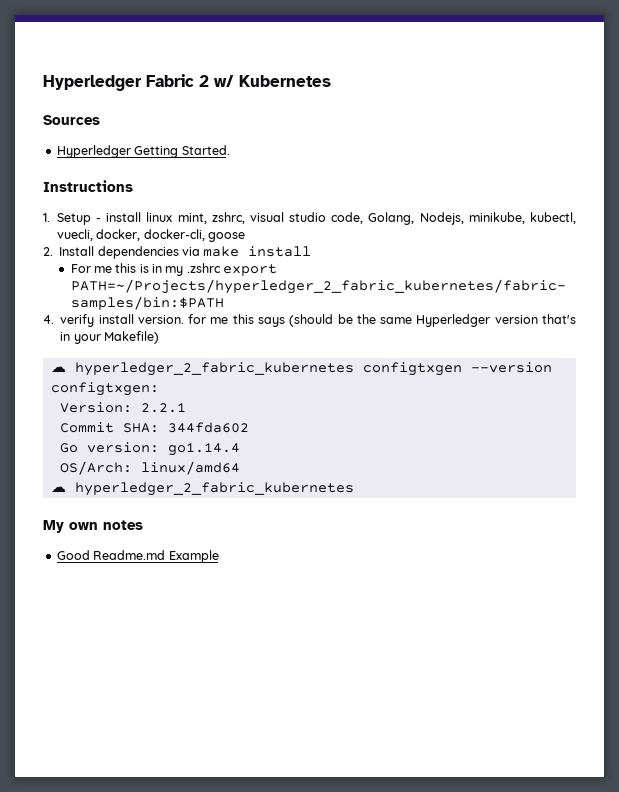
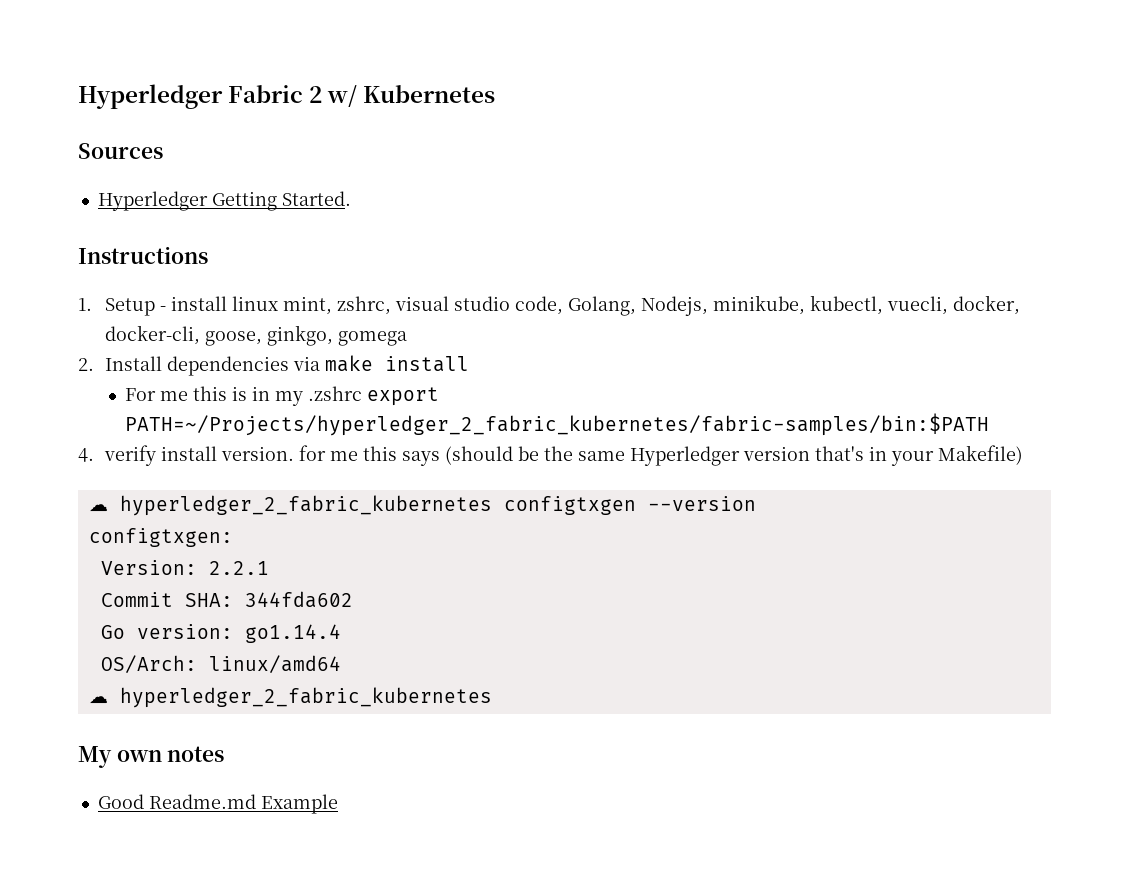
[207,232,245,242] goose -> [205,325,408,346] goose, ginkgo, gomega

